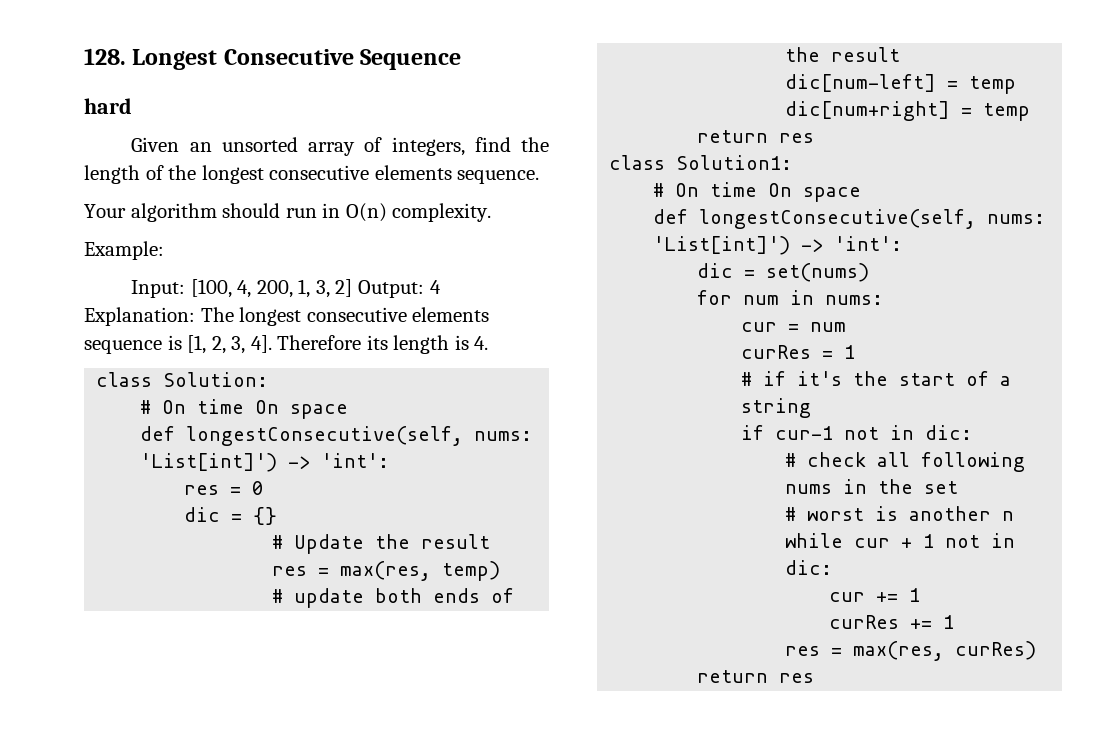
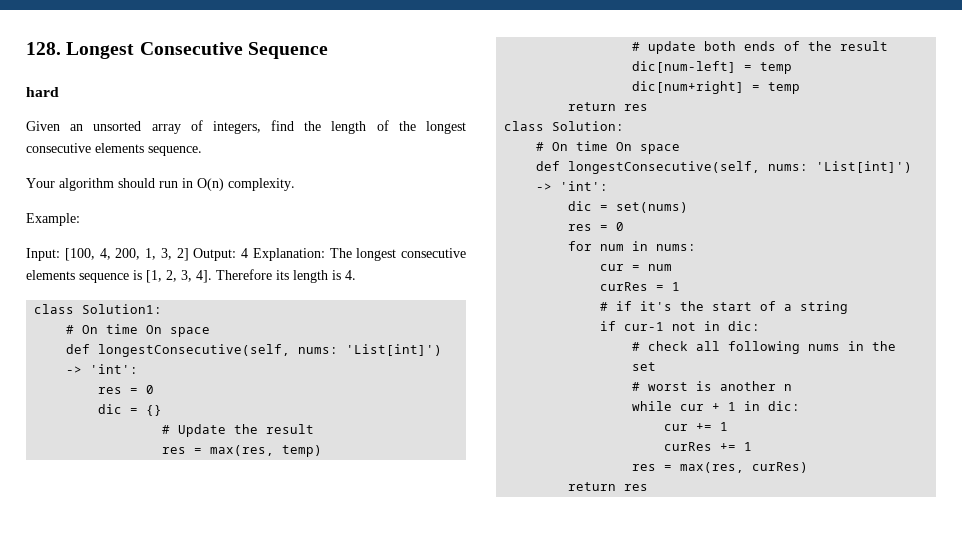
[163,372,269,387] Solution: -> [82,304,163,314] Solution1:
[676,155,793,170] Solution1: -> [552,121,625,131] Solution:
(870, 272) none -> [568,222,625,231] // res = 0
[945,535,981,548] not -> (737, 406) none

